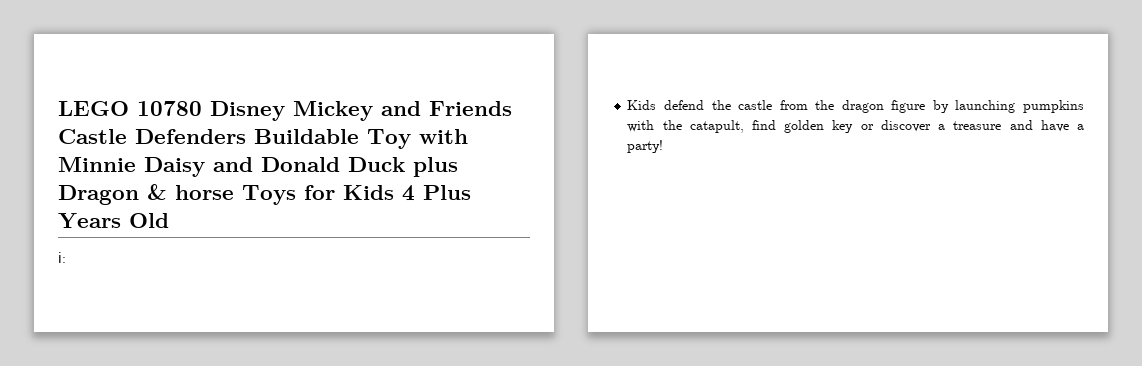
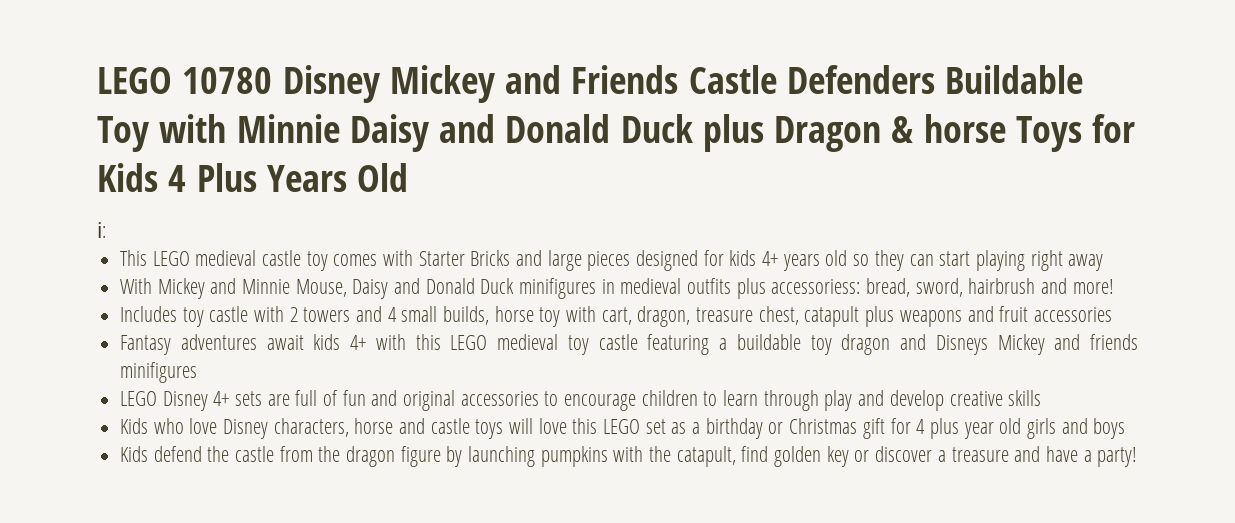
(66, 257) none -> [120,250,1104,271] [120,278,1114,299] [120,306,1112,327] [120,334,1138,355] [120,362,198,383] [120,390,1042,411] [120,418,1126,439] // This LEGO medieval castle toy comes with Starter Bricks and large pieces designed for kids 4+ years old so they can start playing right away // With Mickey and Minnie Mouse, Daisy and Donald Duck minifigures in medieval outfits plus accessoriess: bread, sword, hairbrush and more! // Includes toy castle with 2 towers and 4 small builds, horse toy with cart, dragon, treasure chest, catapult plus weapons and fruit accessories // Fantasy adventures await kids 4+ with this LEGO medieval toy castle featuring a buildable toy dragon and Disneys Mickey and friends minifigures // LEGO Disney 4+ sets are full of fun and original accessories to encourage children to learn through play and develop creative skills // Kids who love Disney characters, horse and castle toys will love this LEGO set as a birthday or Christmas gift for 4 plus year old girls and boys

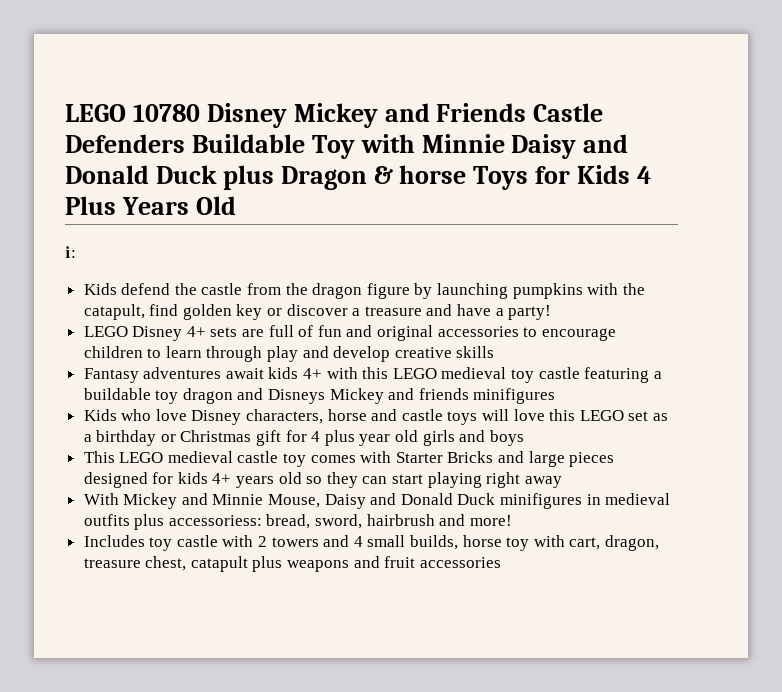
(106, 230) none -> [83,283,645,299] [83,304,552,320] [83,325,616,341] [83,346,495,362] [83,367,662,383] [83,388,556,404] [83,409,668,425] [83,430,524,446] // Kids defend the castle from the dragon figure by launching pumpkins with the catapult, find golden key or discover a treasure and have a party! // LEGO Disney 4+ sets are full of fun and original accessories to encourage children to learn through play and develop creative skills // Fantasy adventures await kids 4+ with this LEGO medieval toy castle featuring a buildable toy dragon and Disneys Mickey and friends minifigures // Kids who love Disney characters, horse and castle toys will love this LEGO set as a birthday or Christmas gift for 4 plus year old girls and boys
[120,334,1138,355] [120,362,198,383] [120,390,1042,411] [120,418,1126,439] [120,446,1138,467] // Fantasy adventures await kids 4+ with this LEGO medieval toy castle featuring a buildable toy dragon and Disneys Mickey and friends minifigures // LEGO Disney 4+ sets are full of fun and original accessories to encourage children to learn through play and develop creative skills // Kids who love Disney characters, horse and castle toys will love this LEGO set as a birthday or Christmas gift for 4 plus year old girls and boys // Kids defend the castle from the dragon figure by launching pumpkins with the catapult, find golden key or discover a treasure and have a party! -> (501, 562) none

